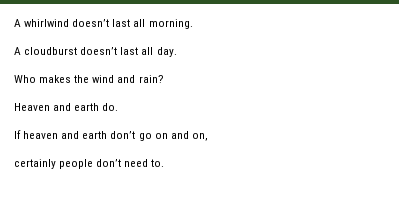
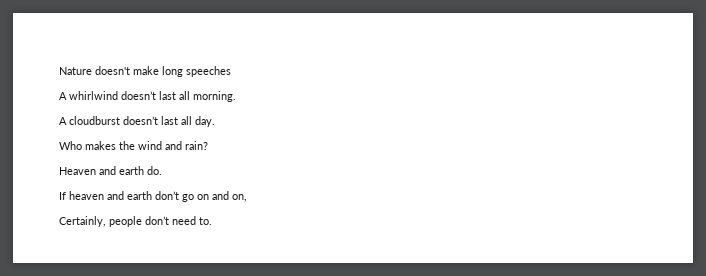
(14, 23) none -> [59,66,231,77] Nature doesn't make long speeches //
[14,159,56,169] certainly -> [59,216,106,227] Certainly,

